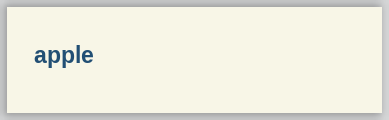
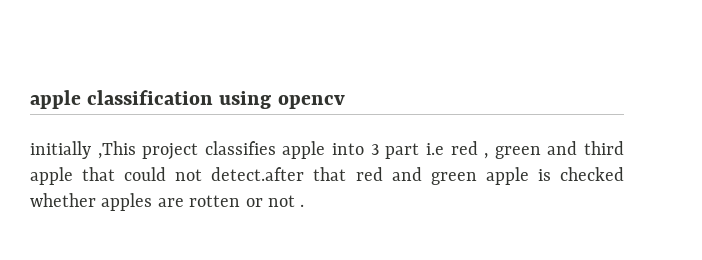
[34,45,94,68] apple -> [30,90,345,109] [30,141,624,160] [30,167,625,185] [30,193,305,211] apple classification using opencv // initially ,This project classifies apple into 3 part i.e red , green and third apple that could not detect.after that red and green apple is checked whether apples are rotten or not .

